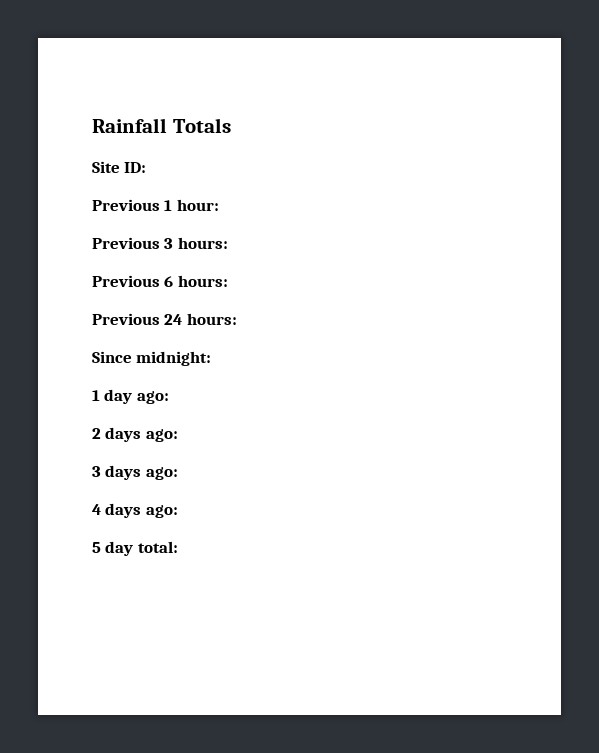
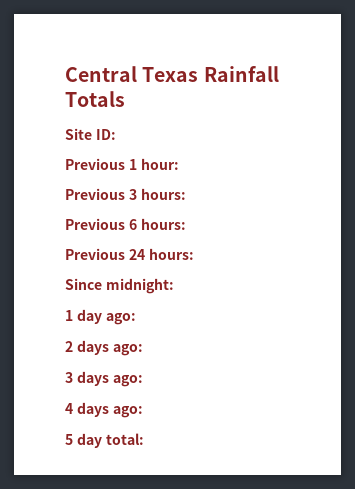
(92, 125) none -> [65,66,199,82] Central Texas

